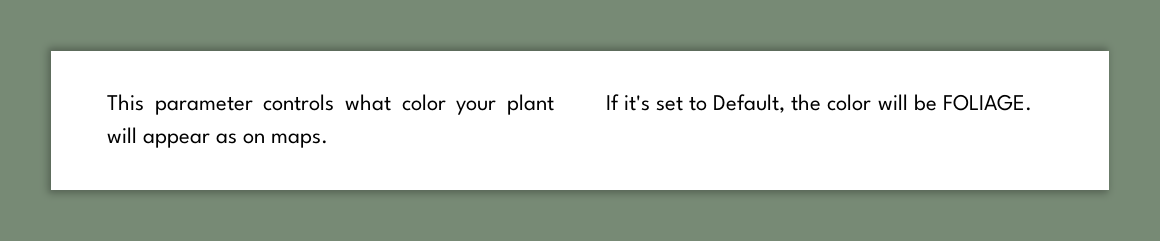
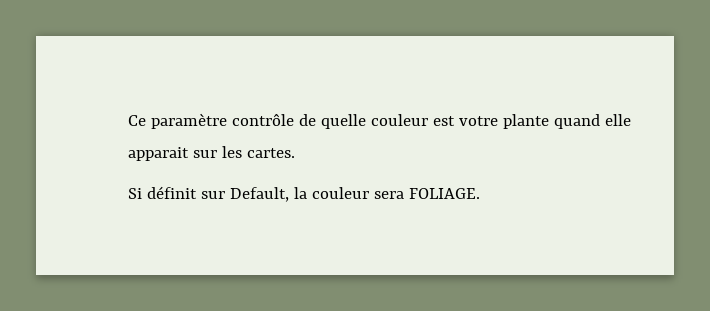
[107,94,554,115] [107,127,329,148] [606,94,937,113] This parameter controls what color your plant will appear as on maps. // If it's set to Default, the color will be -> [128,113,631,129] [128,146,295,161] [128,186,404,202] Ce paramètre contrôle de quelle couleur est votre plante quand elle apparait sur les cartes. // Si définit sur Default, la couleur sera

